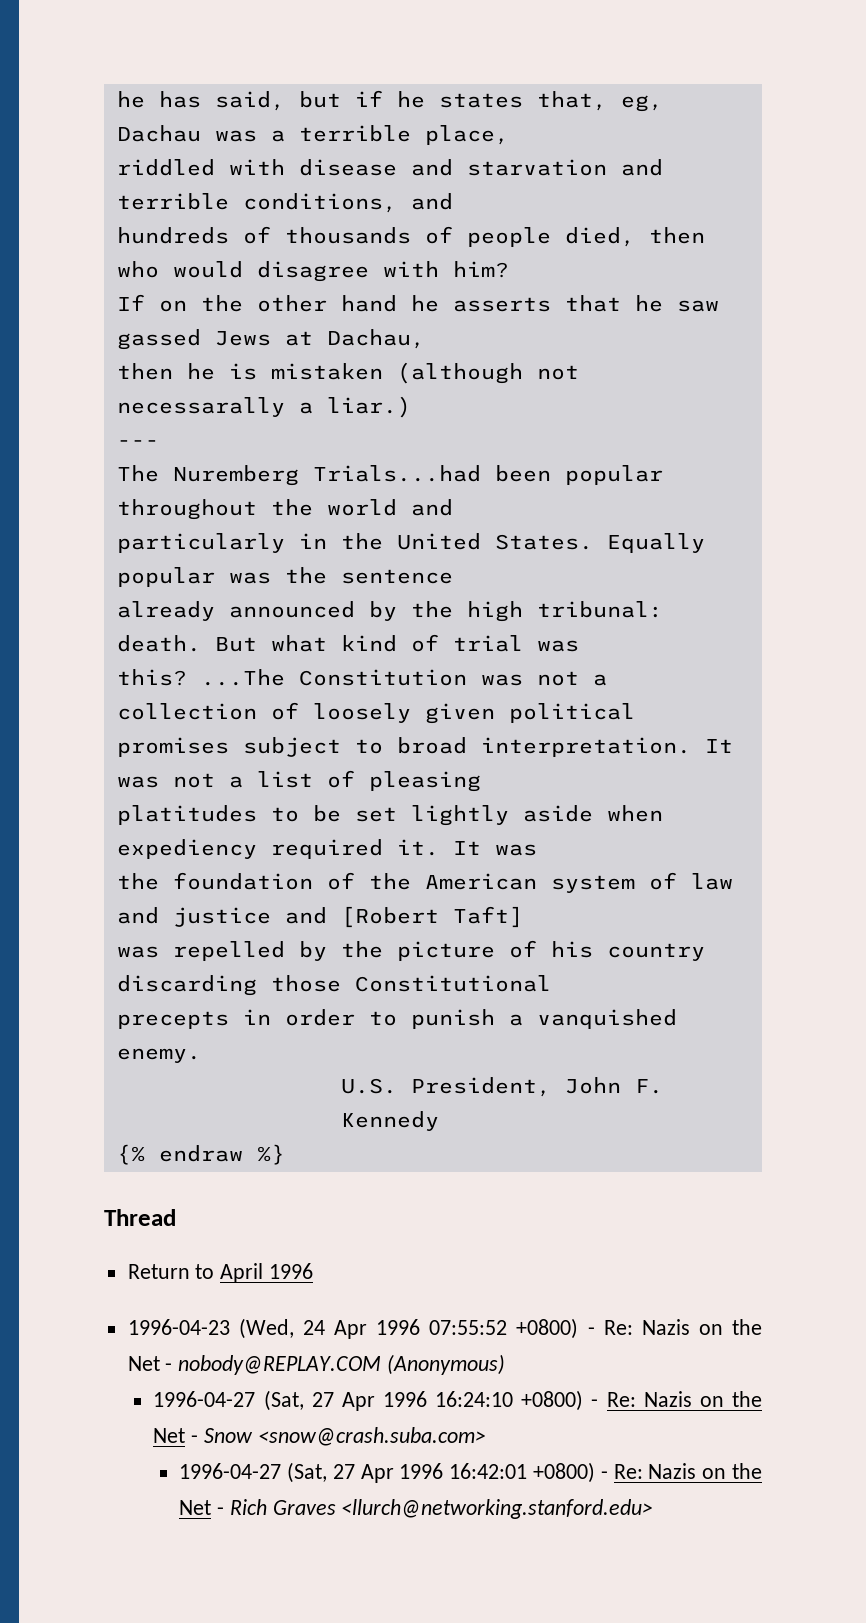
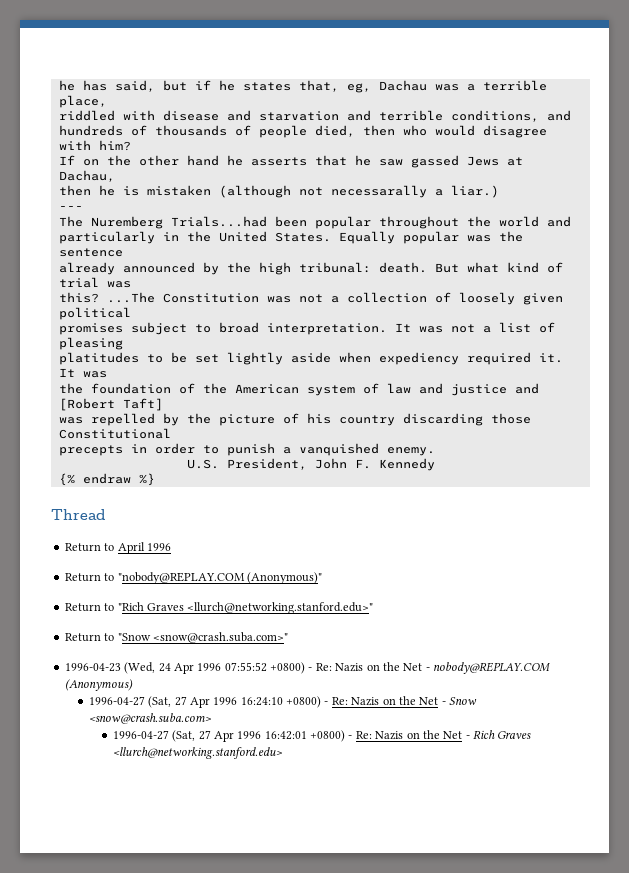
(314, 1271) none -> [64,572,322,584] [64,602,374,614] [64,632,288,643] // Return to "nobody@REPLAY.COM (Anonymous)" // Return to "Rich Graves <llurch@networking.stanford.edu>" // Return to "Snow <snow@crash.suba.com>"

